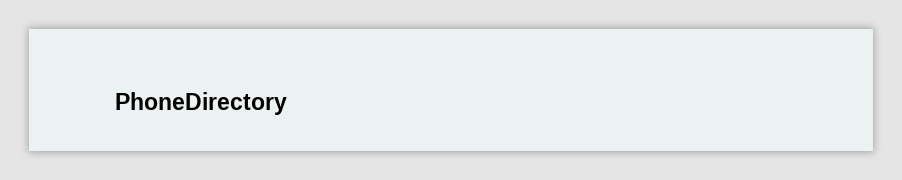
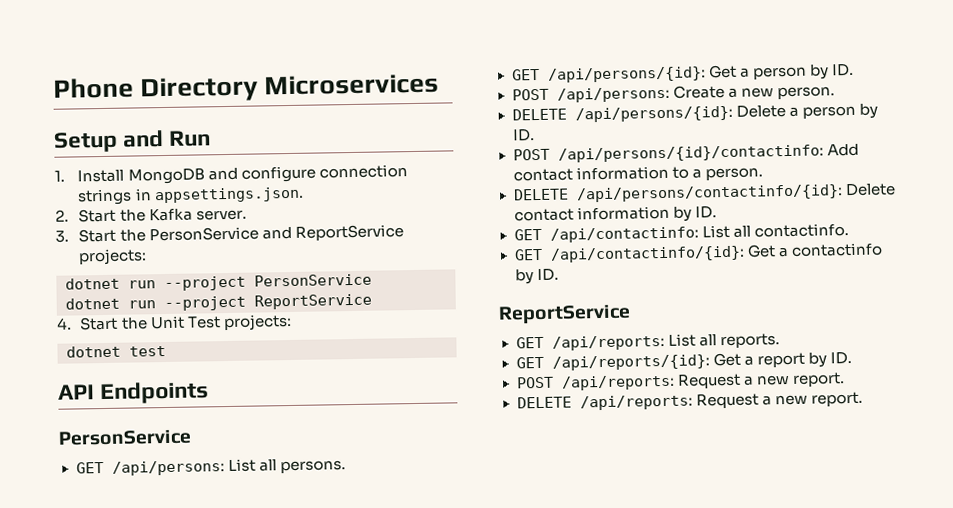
[115,92,287,115] PhoneDirectory -> [53,73,440,103] [53,130,212,153] [54,164,408,185] [77,186,304,206] [55,208,247,223] [55,224,404,243] [78,248,148,266] [65,273,372,292] [65,293,372,312] [56,313,292,332] [66,345,166,358] [58,381,210,405] [58,429,192,446] [75,458,346,476] [511,63,854,83] [511,84,835,103] [511,103,878,123] [512,129,535,142] [512,143,859,163] [512,165,763,182] [512,183,896,203] [513,205,717,222] [513,223,849,243] [513,242,883,263] [514,268,559,285] [498,304,631,325] [515,333,780,351] [515,351,852,371] [515,372,845,391] [516,391,863,411] Phone Directory Microservices // Setup and Run // 1. Install MongoDB and configure connection strings in appsettings.json. // 2. Start the Kafka server. // 3. Start the PersonService and ReportService projects: // dotnet run --project PersonService // dotnet run --project ReportService // 4. Start the Unit Test projects: // dotnet test // API Endpoints // PersonService // GET /api/persons: List all persons. // GET /api/persons/{id}: Get a person by ID. // POST /api/persons: Create a new person. // DELETE /api/persons/{id}: Delete a person by ID. // POST /api/persons/{id}/contactinfo: Add contact information to a person. // DELETE /api/persons/contactinfo/{id}: Delete contact information by ID. // GET /api/contactinfo: List all contactinfo. // GET /api/contactinfo/{id}: Get a contactinfo by ID. // ReportService // GET /api/reports: List all reports. // GET /api/reports/{id}: Get a report by ID. // POST /api/reports: Request a new report. // DELETE /api/reports: Request a new report.

